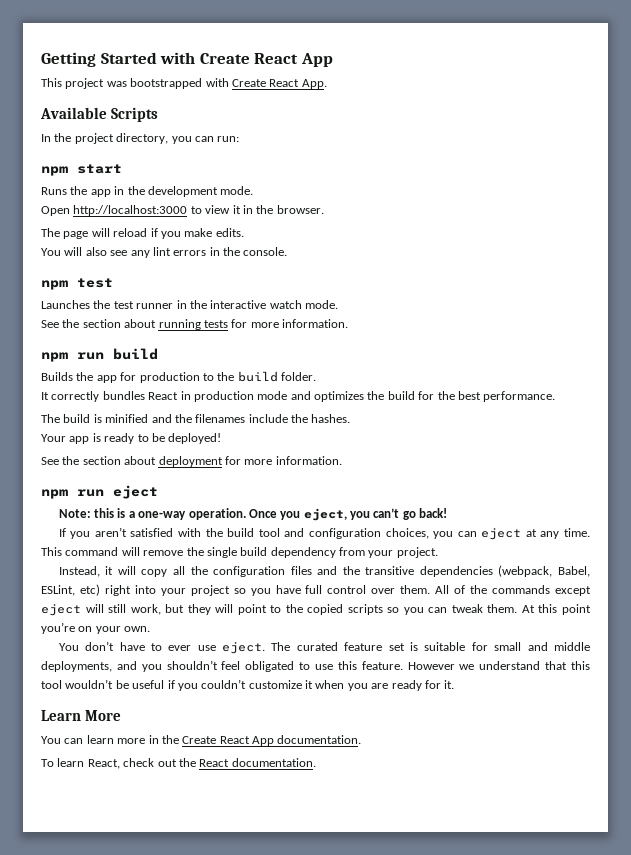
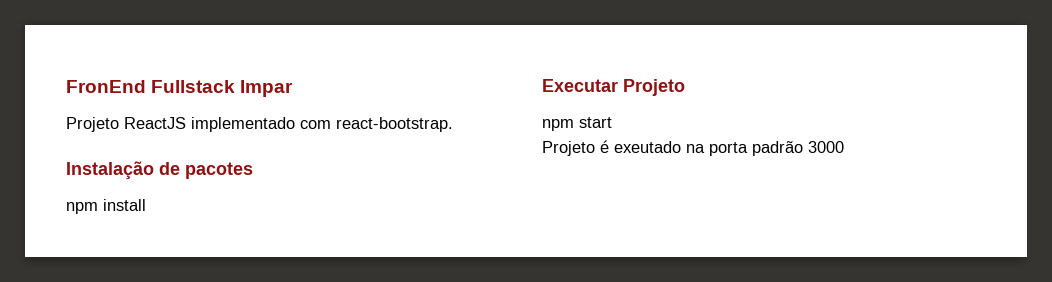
[41,52,333,67] [41,78,327,89] [40,107,159,122] [41,133,240,144] [41,164,122,176] [41,186,254,197] [41,205,324,216] [41,228,244,239] [41,247,288,258] [41,278,113,290] [41,300,338,309] [41,319,348,330] [41,348,158,362] [41,371,316,383] [41,391,556,402] [41,414,351,423] [41,433,222,444] [41,456,342,467] [41,485,158,499] [58,508,448,521] [58,527,591,540] [41,547,438,558] [58,565,590,577] [41,584,591,596] [41,604,592,616] [41,622,151,634] [58,641,591,654] [41,660,590,672] [41,679,455,691] [41,710,122,721] [41,735,362,746] [41,758,316,769] Getting Started with Create React App // This project was bootstrapped with Create React App. // Available Scripts // In the project directory, you can run: // npm start // Runs the app in the development mode. // Open http://localhost:3000 to view it in the browser. // The page will reload if you make edits. // You will also see any lint errors in the console. // npm test // Launches the test runner in the interactive watch mode. // See the section about running tests for more information. // npm run build // Builds the app for production to the build folder. // It correctly bundles React in production mode and optimizes the build for the best performance. // The build is minified and the filenames include the hashes. // Your app is ready to be deployed! // See the section about deployment for more information. // npm run eject // Note: this is a one-way operation. Once you eject, you can’t go back! // If you aren’t satisfied with the build tool and configuration choices, you can eject at any time. This command will remove the single build dependency from your project. // Instead, it will copy all the configuration files and the transitive dependencies (webpack, Babel, ESLint, etc) right into your project so you have full control over them. All of the commands except eject will still work, but they will point to the copied scripts so you can tweak them. At this point you’re on your own. // You don’t have to ever use eject. The curated feature set is suitable for small and middle deployments, and you shouldn’t feel obligated to use this feature. However we understand that this tool wouldn’t be useful if you couldn’t customize it when you are ready for it. // Learn More // You can learn more in the Create React App documentation. // To learn React, check out the React documentation. -> [66,80,294,97] [66,117,453,132] [66,161,253,180] [66,199,146,214] [542,79,685,96] [542,117,612,131] [542,140,844,156] FronEnd Fullstack Impar // Projeto ReactJS implementado com react-bootstrap. // Instalação de pacotes // npm install // Executar Projeto // npm start // Projeto é exeutado na porta padrão 3000

